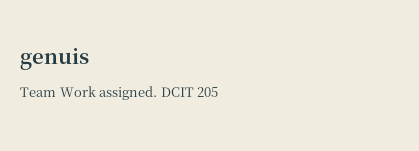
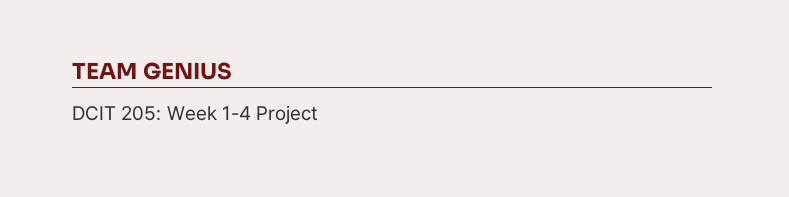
[20,48,89,70] [20,86,219,100] genuis // Team Work assigned. DCIT 205 -> [72,62,232,80] [72,105,319,124] TEAM GENIUS // DCIT 205: Week 1-4 Project

